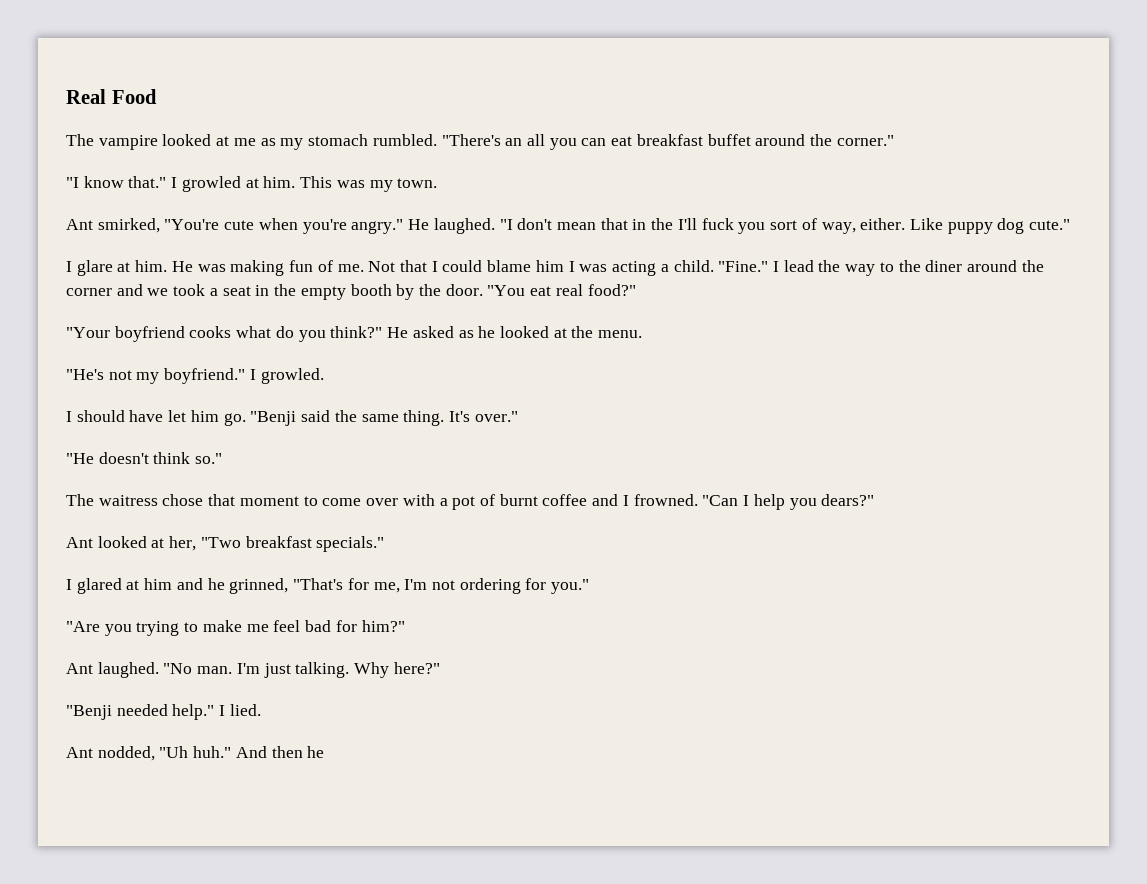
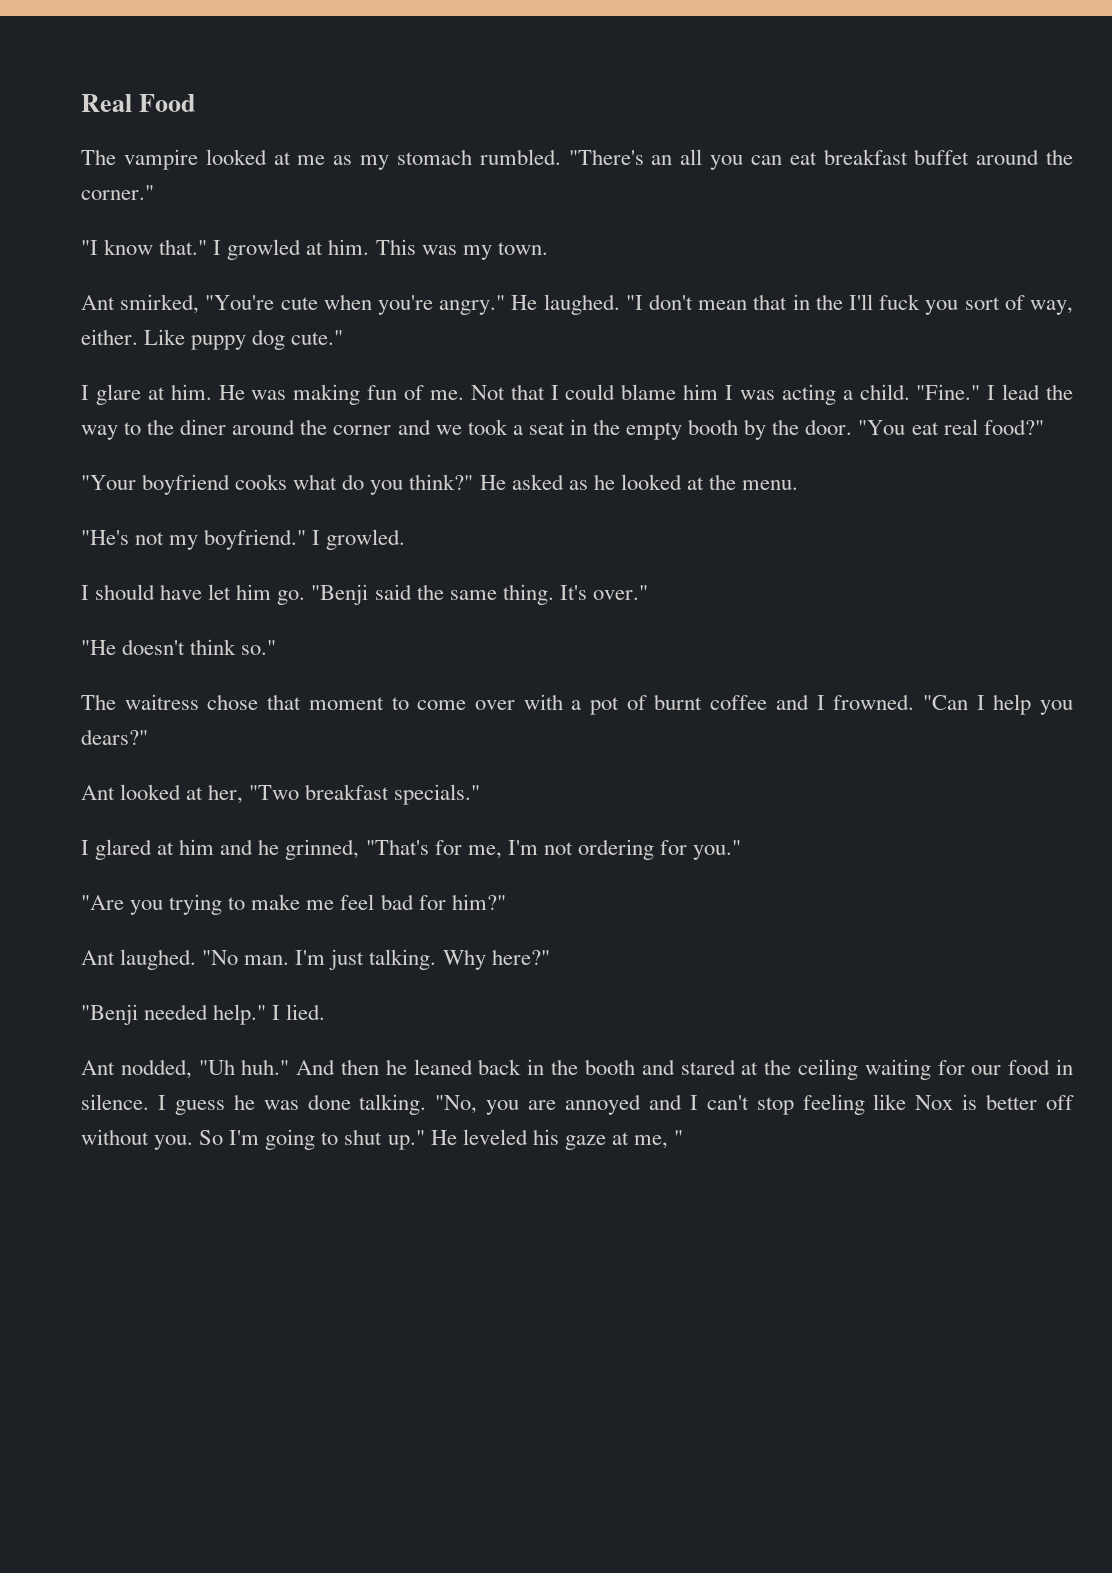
(325, 752) none -> [413,1059,1074,1080] [81,1094,1074,1115] [81,1129,684,1150] leaned back in the booth and stared at the ceiling waiting for our food in silence. I guess he was done talking. "No, you are annoyed and I can't stop feeling like Nox is better off without you. So I'm going to shut up." He leveled his gaze at me, "

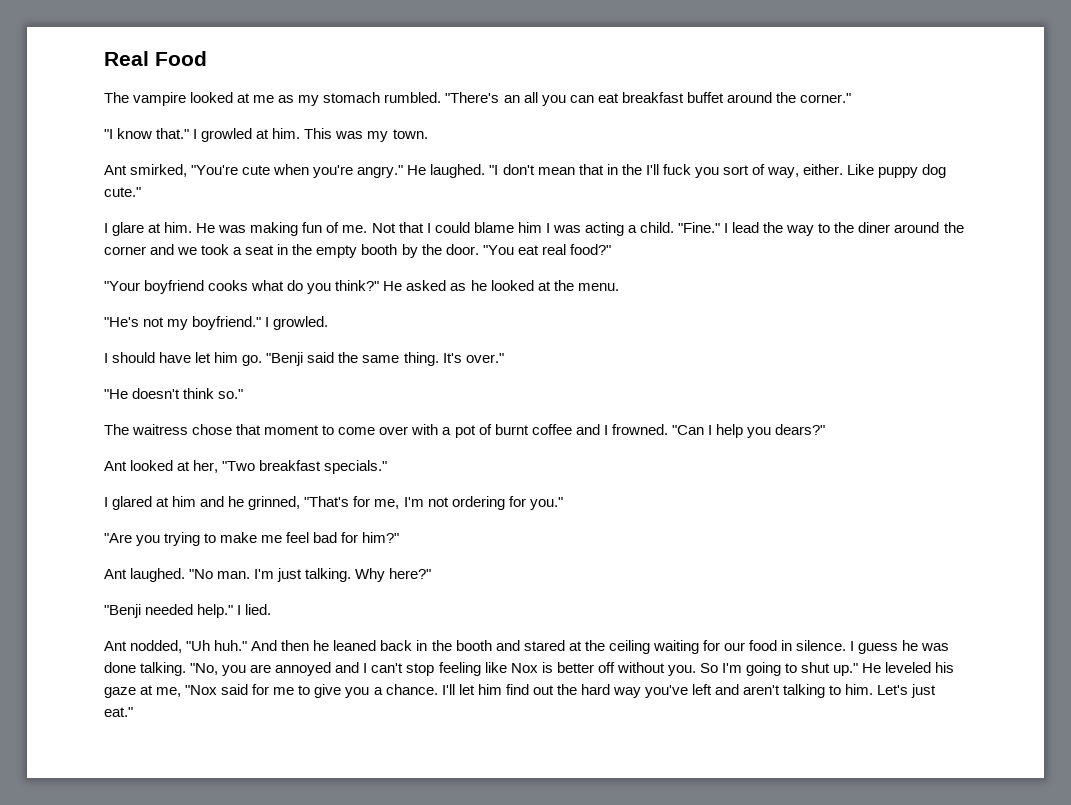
[674,1130,684,1145] " -> [185,684,937,698] [104,707,133,717] "Nox said for me to give you a chance. I'll let him find out the hard way you've left and aren't talking to him. Let's just eat."

